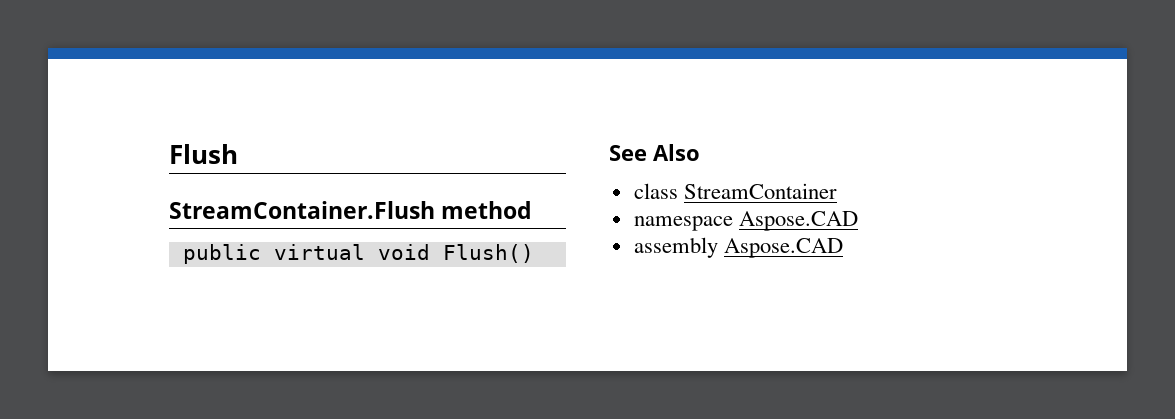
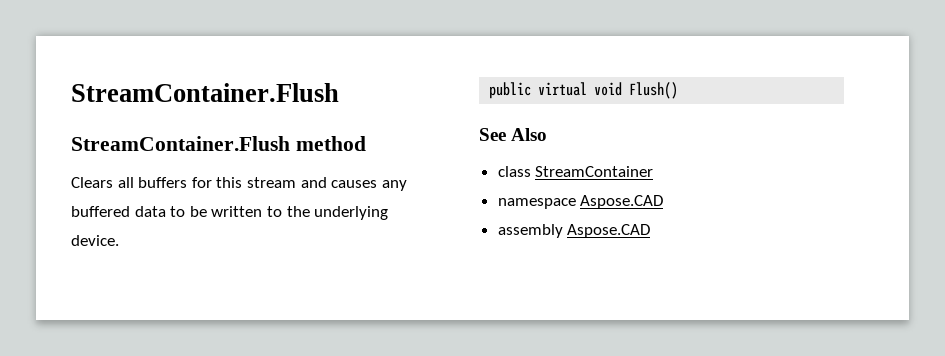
[169,144,238,164] Flush -> [71,83,339,102] StreamContainer.Flush
(533, 210) none -> [71,177,407,191] [71,206,389,220] [71,235,119,246] // Clears all buffers for this stream and causes any buffered data to be written to the underlying device.

